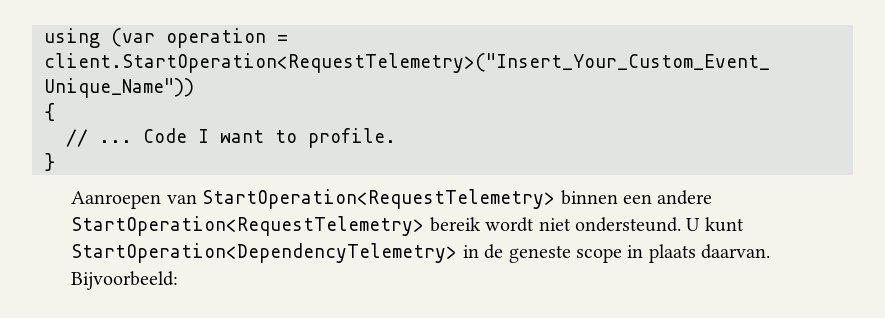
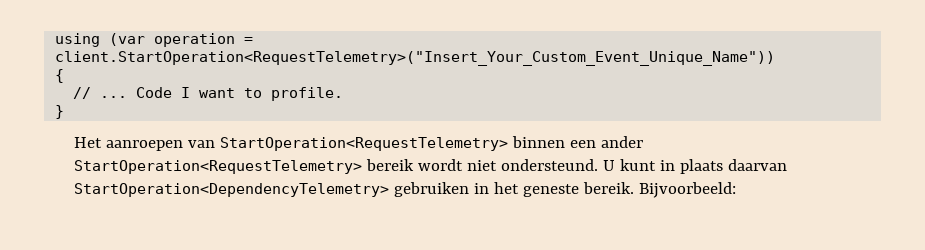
[71,191,162,209] Aanroepen -> [73,137,183,151] Het aanroepen
[657,190,713,205] andere -> [600,136,643,148] ander
[71,243,771,263] StartOperation<DependencyTelemetry> in de geneste scope in plaats daarvan. -> [659,159,787,174] [73,182,634,197] in plaats daarvan StartOperation<DependencyTelemetry> gebruiken in het geneste bereik.

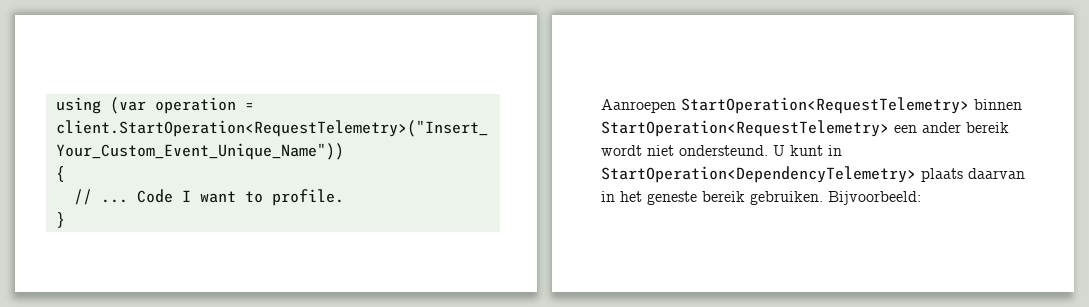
[73,137,215,151] Het aanroepen van -> [601,99,677,113] Aanroepen
(565, 142) none -> [601,120,890,137] StartOperation<RequestTelemetry>
[73,160,362,174] StartOperation<RequestTelemetry> -> (962, 127) none
(675, 165) none -> [601,166,917,183] StartOperation<DependencyTelemetry>
[73,182,469,197] StartOperation<DependencyTelemetry> gebruiken -> (1026, 173) none
[582,182,634,194] bereik. -> [702,191,824,205] bereik gebruiken.

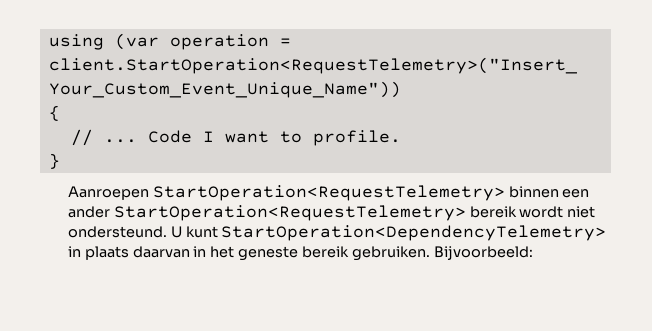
[601,120,890,137] StartOperation<RequestTelemetry> -> (559, 192) none
(962, 127) none -> [113,205,466,221] StartOperation<RequestTelemetry>
[828,145,843,156] [601,166,917,183] in StartOperation<DependencyTelemetry> -> [221,225,607,241] [67,246,81,257] StartOperation<DependencyTelemetry> in

